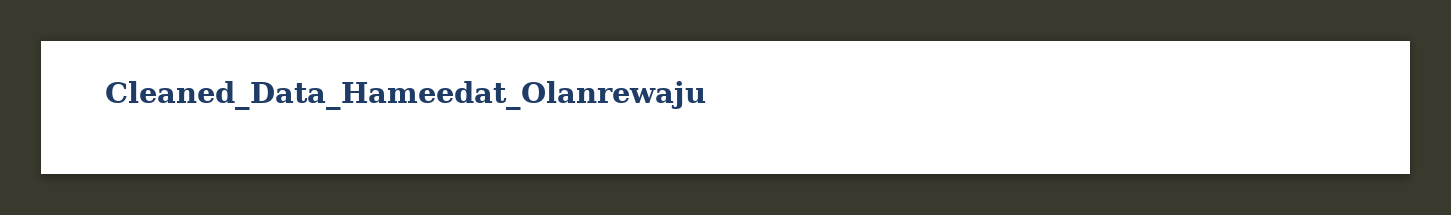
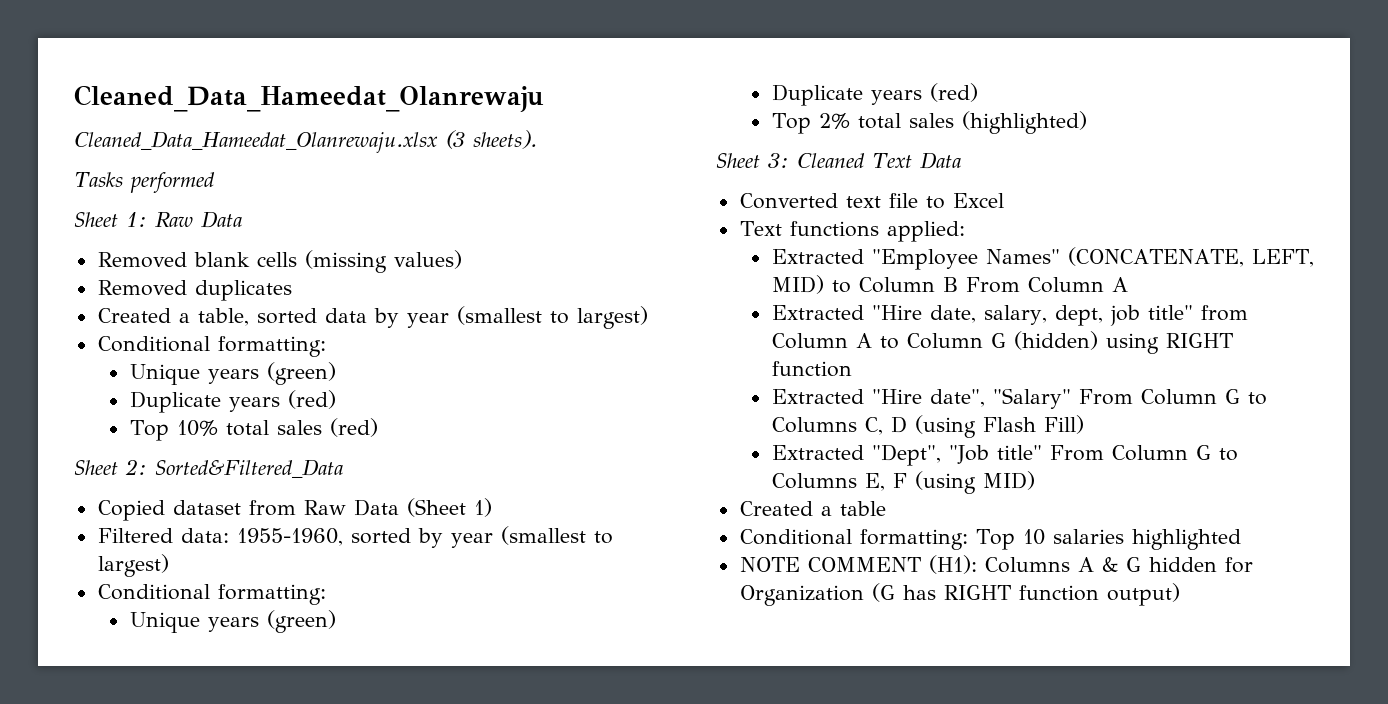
(706, 95) none -> [74,130,537,153] [74,172,215,193] [74,211,242,228] [97,250,462,273] [97,280,292,301] [97,306,648,329] [97,336,326,357] [129,362,336,385] [129,390,336,413] [129,418,378,441] [74,459,343,478] [97,498,492,521] [97,526,613,548] [97,554,169,577] [97,584,326,605] [129,610,336,633] [771,83,978,106] [771,111,1087,134] [716,152,961,169] [739,193,1004,209] [739,221,965,242] [771,247,1314,270] [771,275,1128,294] [771,305,1248,326] [771,331,1233,354] [771,361,852,377] [771,388,1267,409] [771,415,1084,438] [771,444,1238,466] [771,471,1035,494] [739,501,886,516] [739,529,1241,550] [739,555,1253,574] [739,583,1180,606] // Cleaned_Data_Hameedat_Olanrewaju.xlsx (3 sheets). // Tasks performed // Sheet 1: Raw Data // Removed blank cells (missing values) // Removed duplicates // Created a table, sorted data by year (smallest to largest) // Conditional formatting: // Unique years (green) // Duplicate years (red) // Top 10% total sales (red) // Sheet 2: Sorted&Filtered_Data // Copied dataset from Raw Data (Sheet 1) // Filtered data: 1955-1960, sorted by year (smallest to largest) // Conditional formatting: // Unique years (green) // Duplicate years (red) // Top 2% total sales (highlighted) // Sheet 3: Cleaned Text Data // Converted text file to Excel // Text functions applied: // Extracted "Employee Names" (CONCATENATE, LEFT, MID) to Column B From Column A // Extracted "Hire date, salary, dept, job title" from Column A to Column G (hidden) using RIGHT function // Extracted "Hire date", "Salary" From Column G to Columns C, D (using Flash Fill) // Extracted "Dept", "Job title" From Column G to Columns E, F (using MID) // Created a table // Conditional formatting: Top 10 salaries highlighted // NOTE COMMENT (H1): Columns A & G hidden for Organization (G has RIGHT function output)

